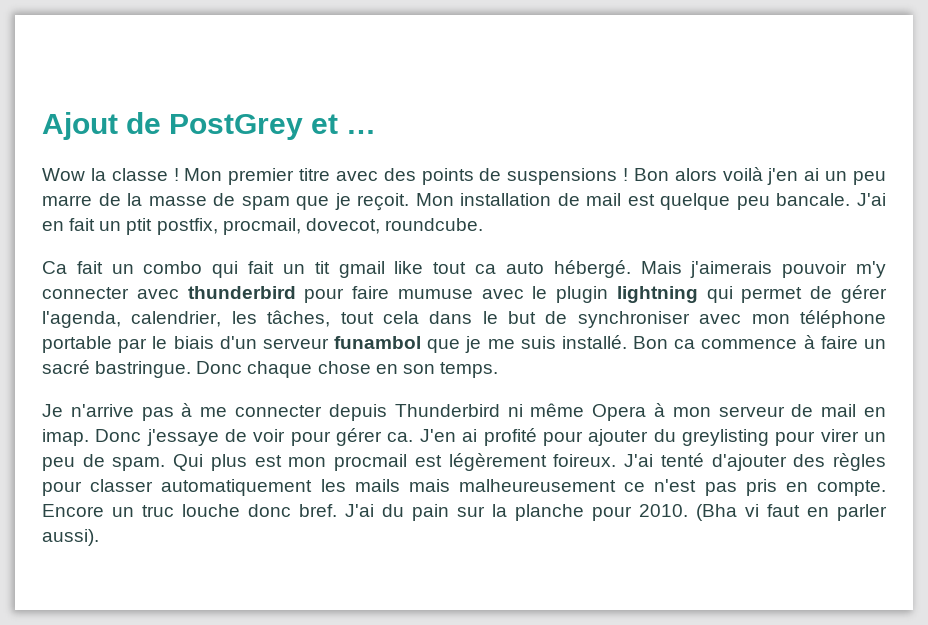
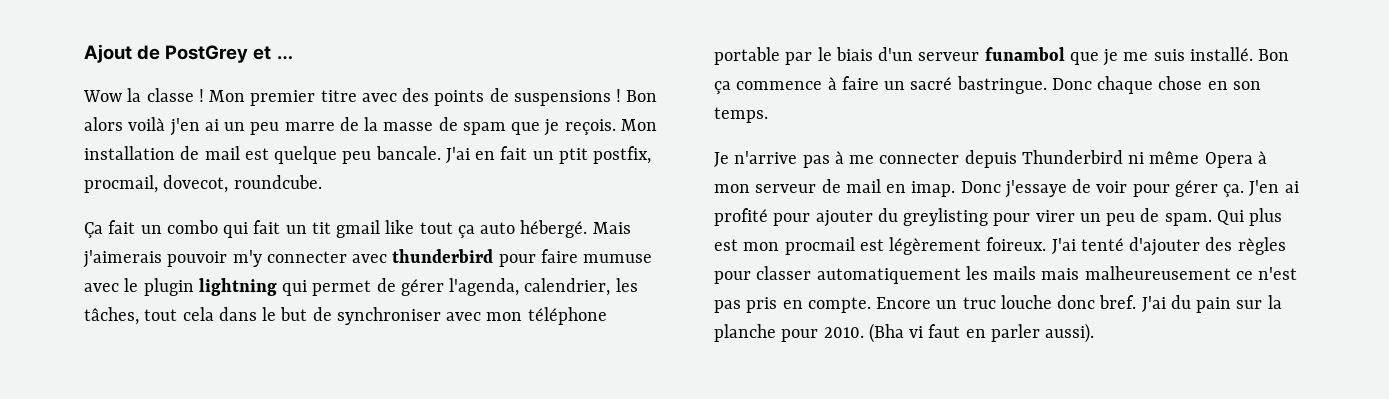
[357,193,410,211] reçoit. -> [564,119,616,135] reçois.
[42,261,67,274] Ca -> [84,222,103,238] Ça
[475,264,497,274] ca -> [457,225,475,238] ça
[674,339,696,349] ca -> [714,81,731,94] ça
[387,432,414,442] ca. -> [1223,184,1245,197] ça.

